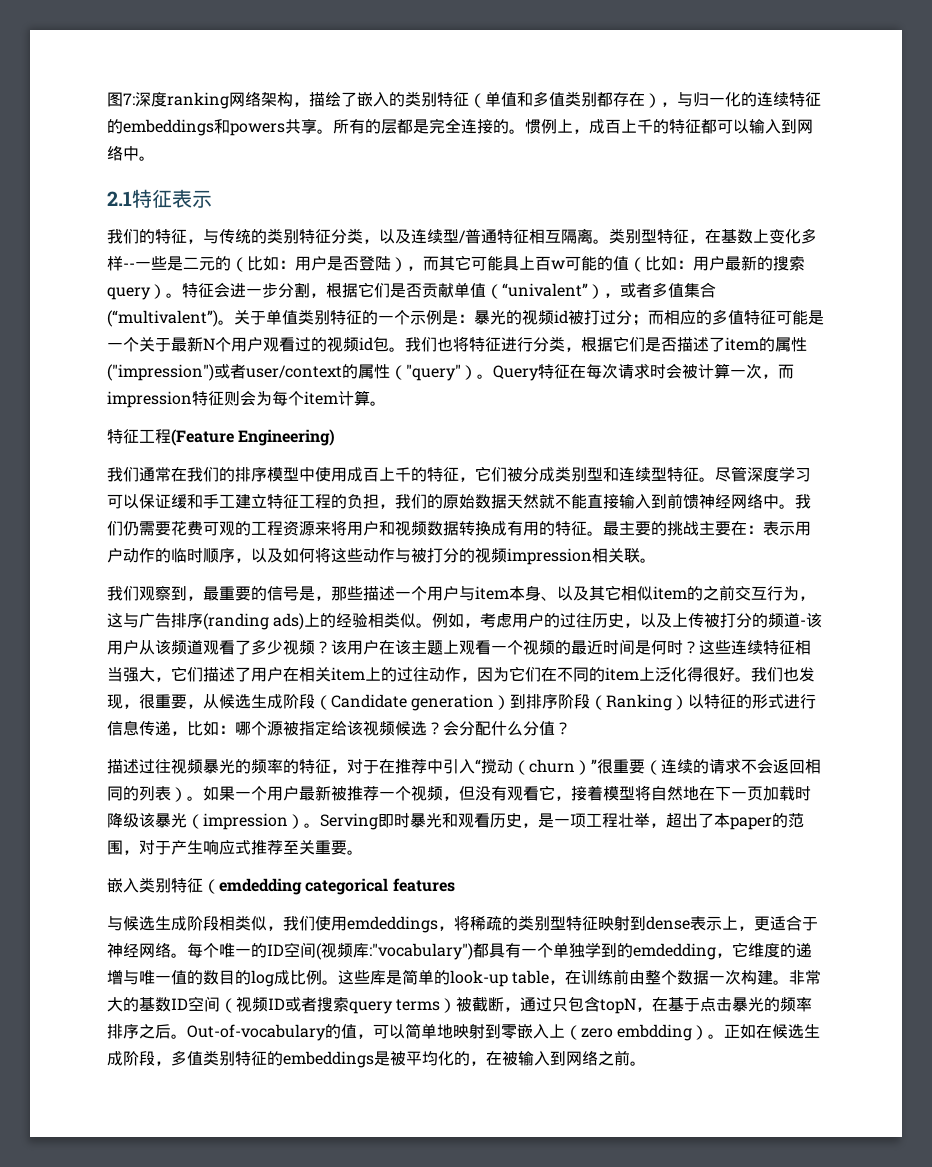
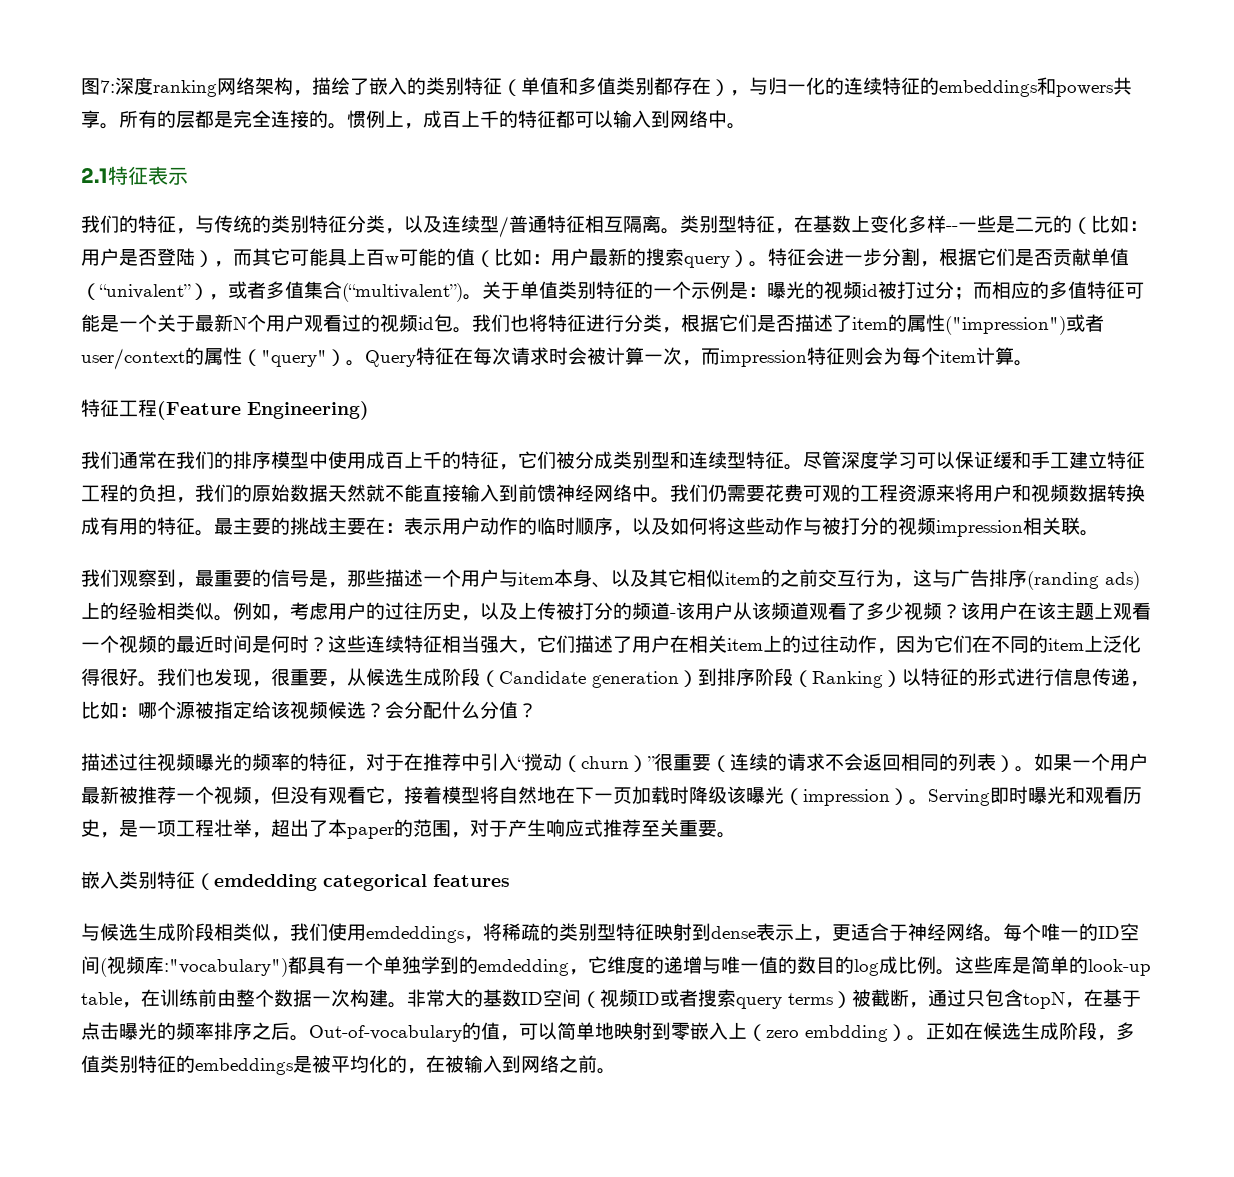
[474,310,490,325] 暴 -> [767,282,786,299] 曝
[203,759,219,774] 暴 -> [195,754,214,771] 曝
[155,813,171,828] 暴 -> [746,787,765,804] 曝
[410,813,426,828] 暴 -> [1028,787,1047,804] 曝
[732,997,749,1012] 暴 -> [119,1023,138,1040] 曝

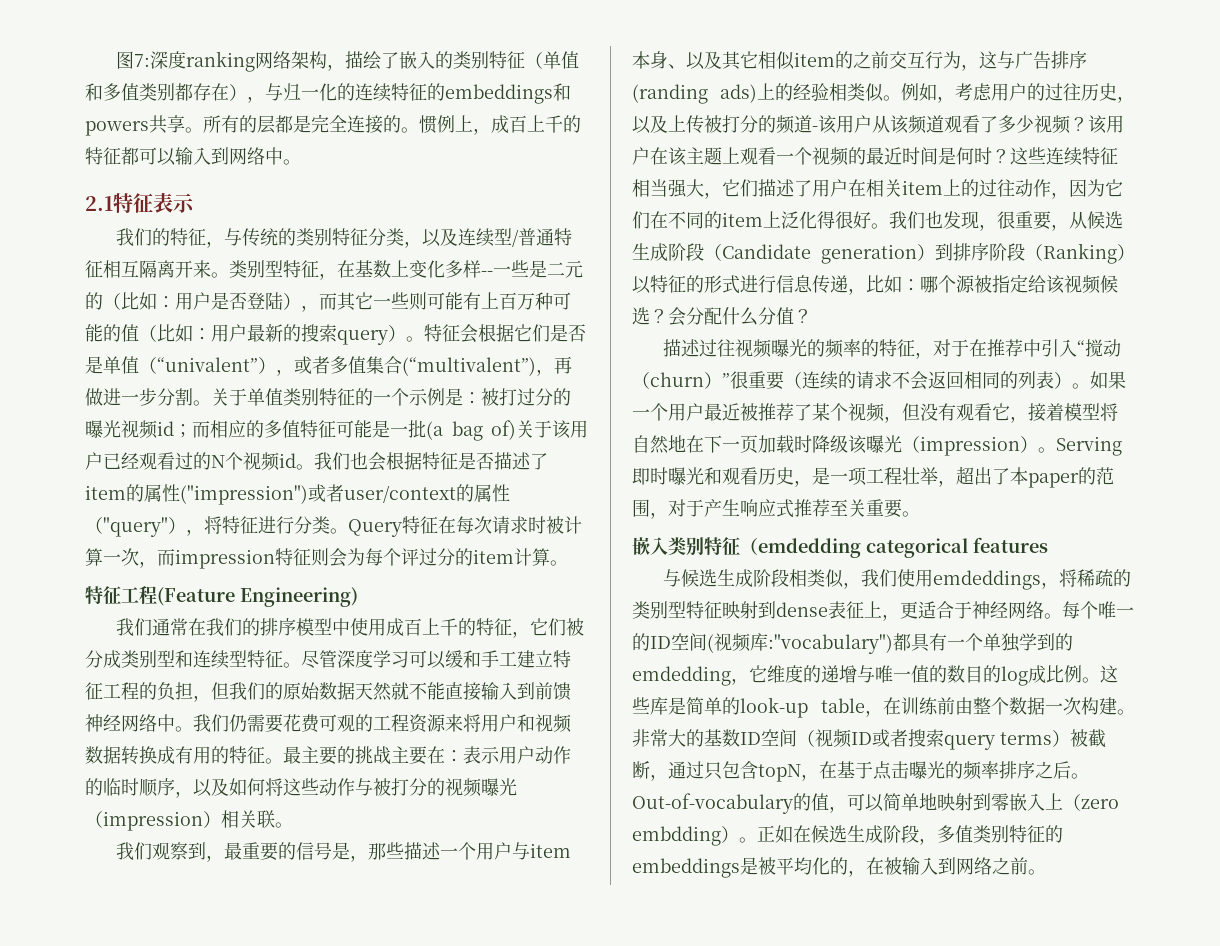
(661, 224) none -> [175,260,211,278] 开来
[290,248,399,266] 可能具上百w -> [373,292,553,310] 一些则可能有上百万种
[825,248,1091,267] 进一步分割，根据它们是否贡献 -> [478,324,586,342] [85,356,103,374] 根据它们是否是
(463, 292) none -> [536,356,572,376] [85,388,193,406] ，再做进一步分割
[767,281,954,299] 曝光的视频id被打过分 -> [481,388,571,406] [85,420,174,439] 被打过分的曝光视频id
[138,314,304,332] 个关于最新N个用户 -> [408,420,588,441] [85,452,139,470] 批(a bag of)关于该用户已经
[380,314,757,333] 视频id包。我们也将特征进行分类，根据它们 -> [211,452,458,471] N个视频id。我们也会根据特征
(346, 357) none -> [186,516,330,536] ，将特征进行分类
[568,347,587,365] 会 -> (546, 525) none
(940, 356) none -> [401,548,473,566] 评过分的
[955,451,993,469] 保证 -> (446, 660) none
(195, 500) none -> [211,682,229,700] 但
[936,520,1023,537] impression -> [481,778,517,796] [85,811,221,831] 曝光（impression）
[100,786,195,804] 新被推荐一 -> [722,403,830,421] 近被推荐了某
[775,924,794,941] 示 -> [846,601,864,619] 征

